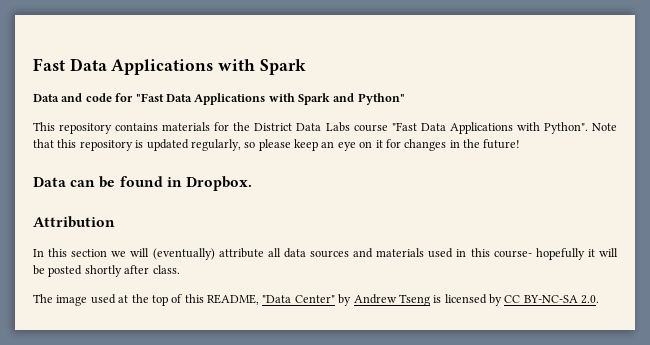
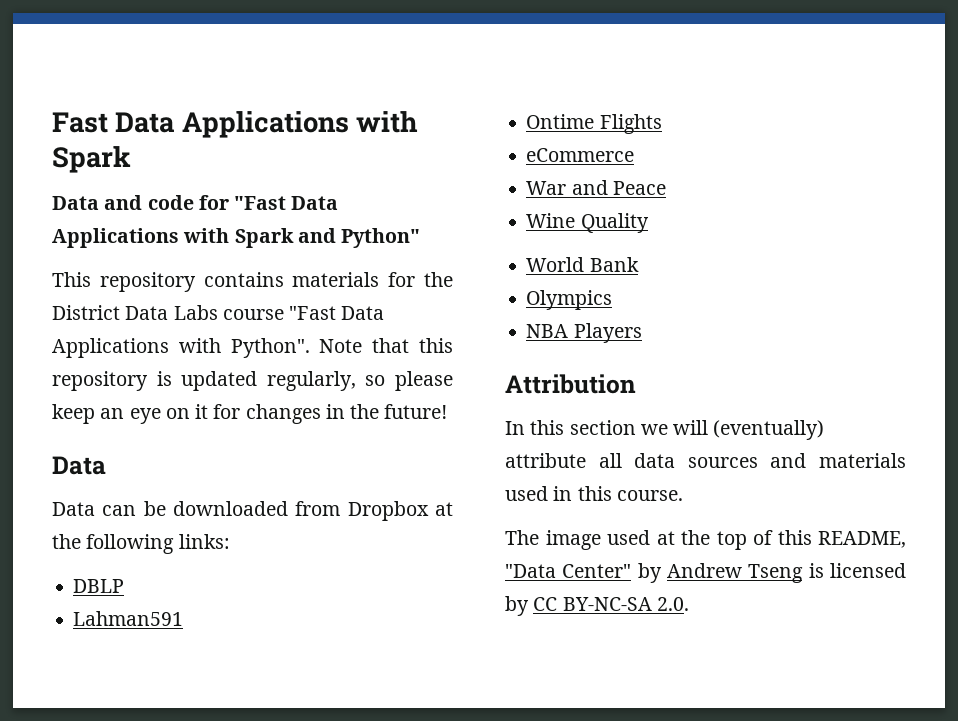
(66, 182) none -> [52,502,95,516] // Data
[119,176,252,191] found in Dropbox. -> [173,501,453,521] [52,534,230,554] [73,579,125,593] [73,611,184,626] [526,114,662,134] [526,148,635,162] [526,180,666,195] [526,213,649,233] [526,257,639,272] [526,290,613,310] [526,323,642,343] downloaded from Dropbox at the following links: // DBLP // Lahman591 // Ontime Flights // eCommerce // War and Peace // Wine Quality // World Bank // Olympics // NBA Players
[493,248,618,260] [33,265,180,277] course- hopefully it will be posted shortly after class. -> [616,490,683,501] course.

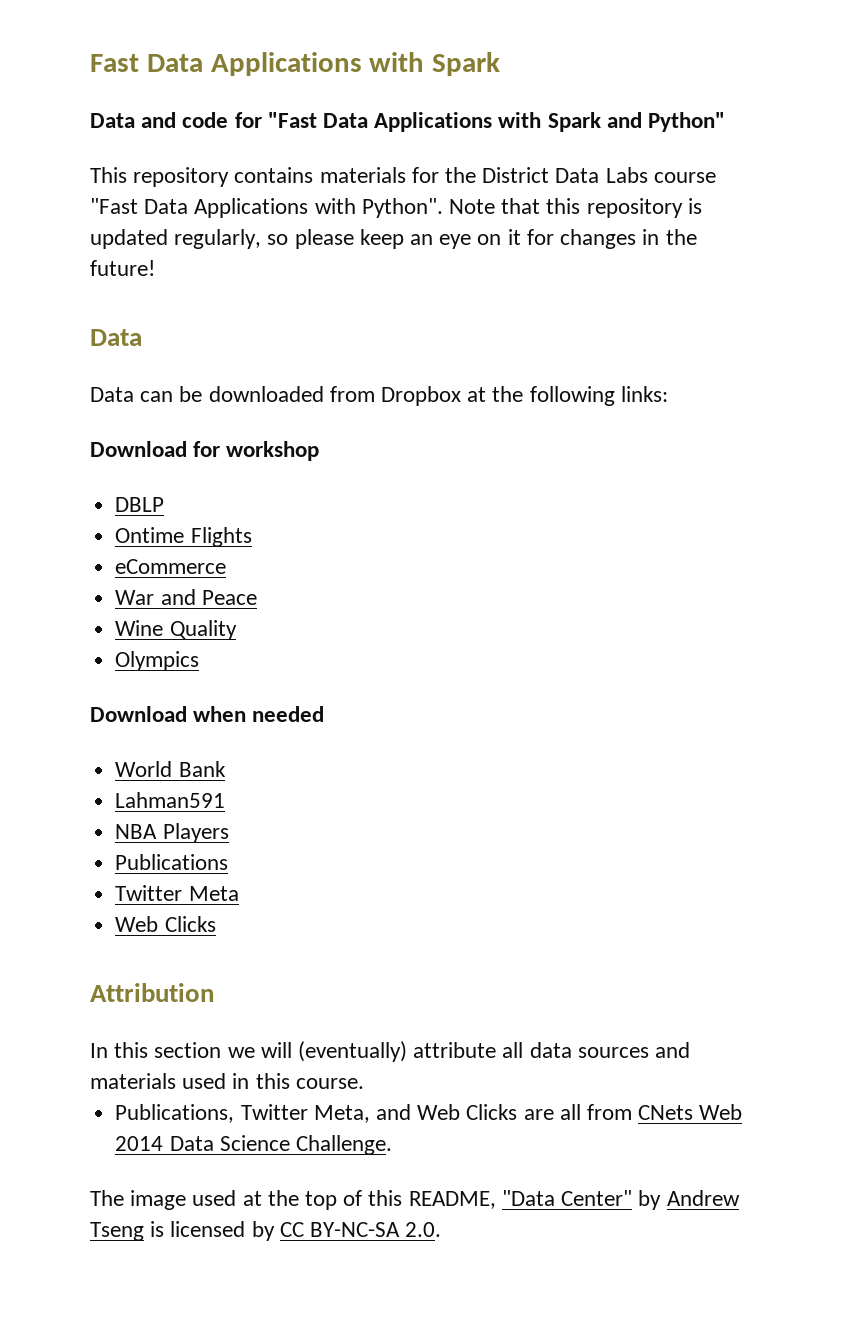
(230, 541) none -> [90,441,320,461] // Download for workshop
[73,611,184,626] // Lahman591 -> (165, 504) none
(649, 223) none -> [115,651,200,671] [90,706,325,722] // Olympics // Download when needed
[526,290,613,310] Olympics -> [115,792,226,808] Lahman591
(642, 333) none -> [115,854,229,870] [115,885,239,901] [115,916,216,932] // Publications // Twitter Meta // Web Clicks
(683, 495) none -> [115,1104,743,1123] [115,1135,392,1155] // Publications, Twitter Meta, and Web Clicks are all from CNets Web 2014 Data Science Challenge.

